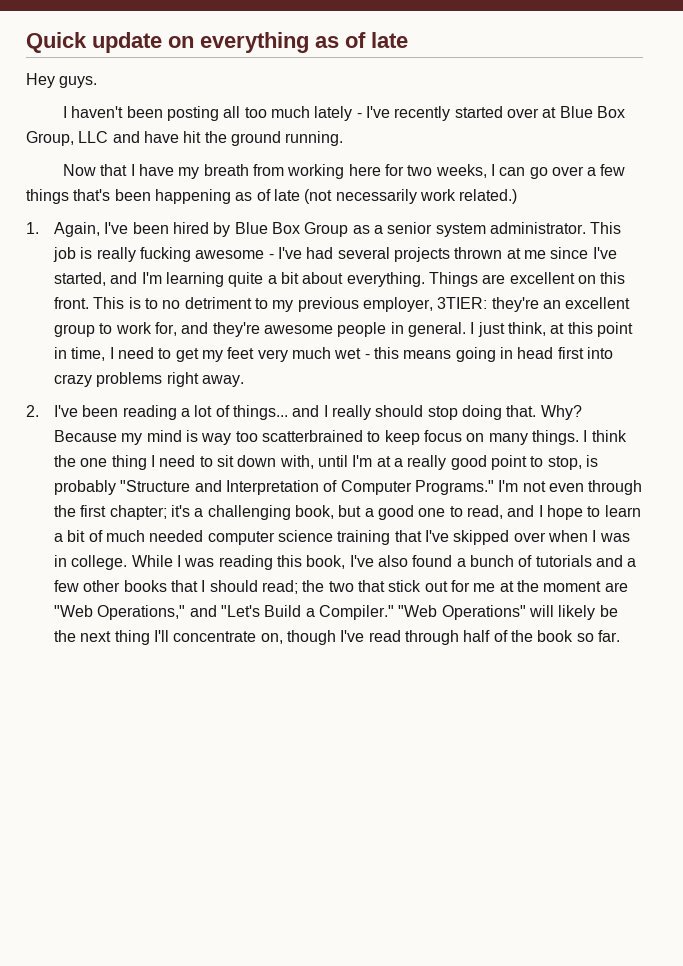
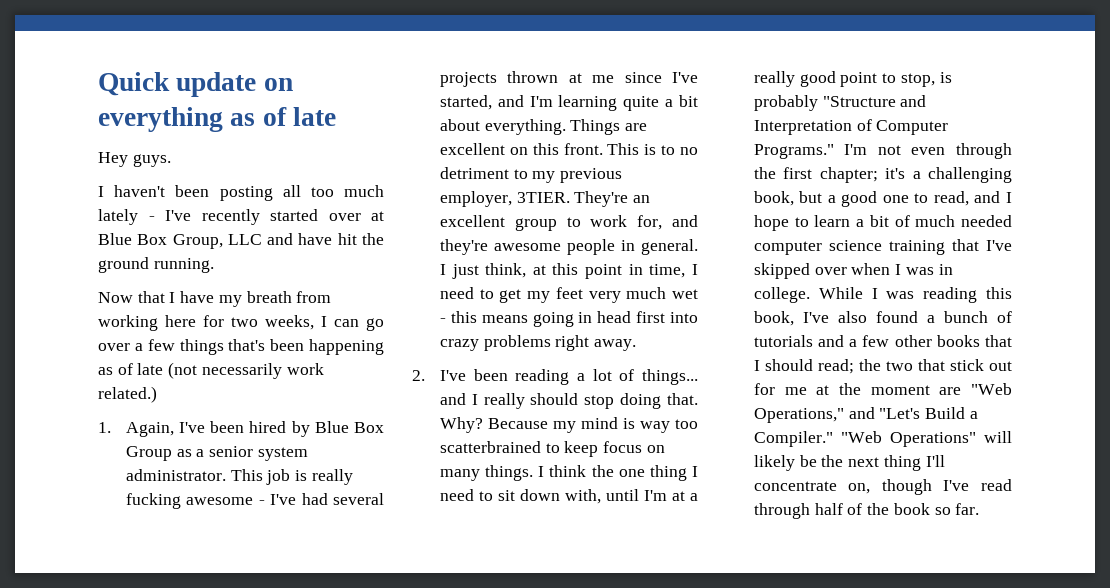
[437,297,539,312] 3TIER: they're -> [516,191,629,207] 3TIER. They're

